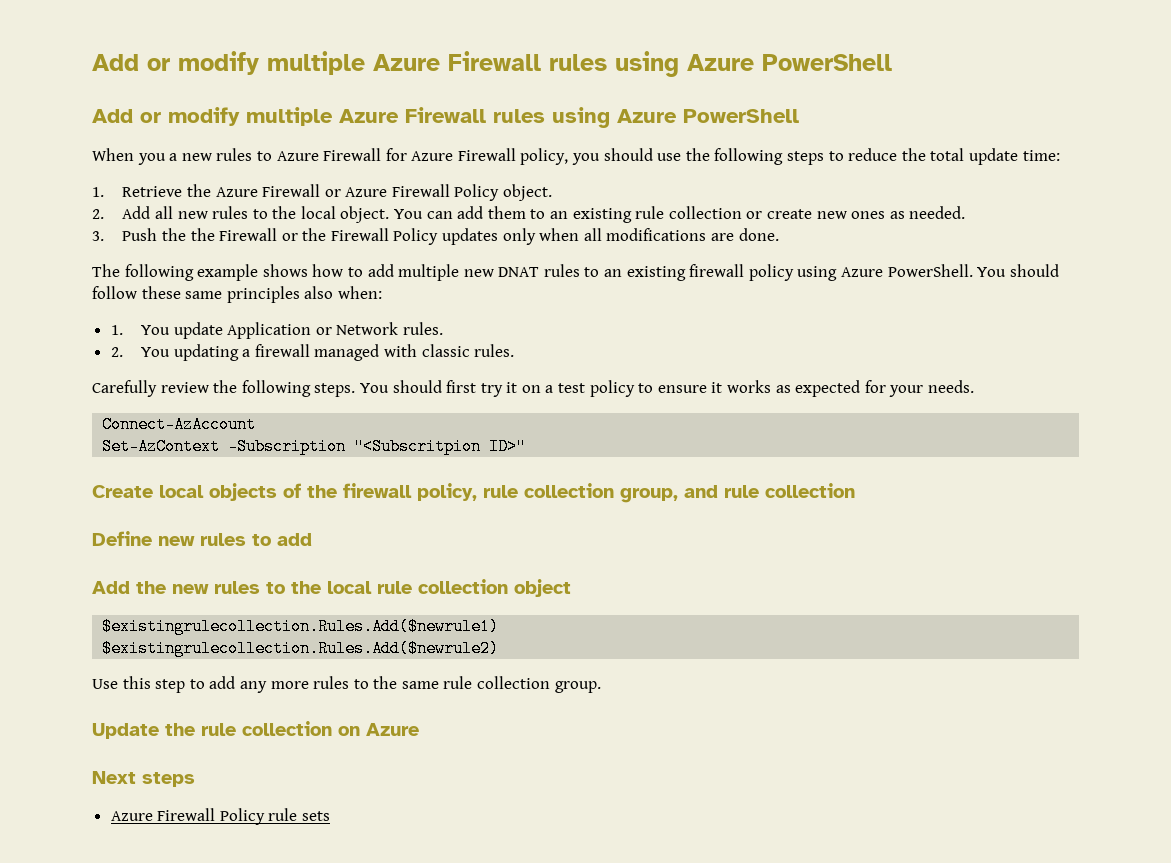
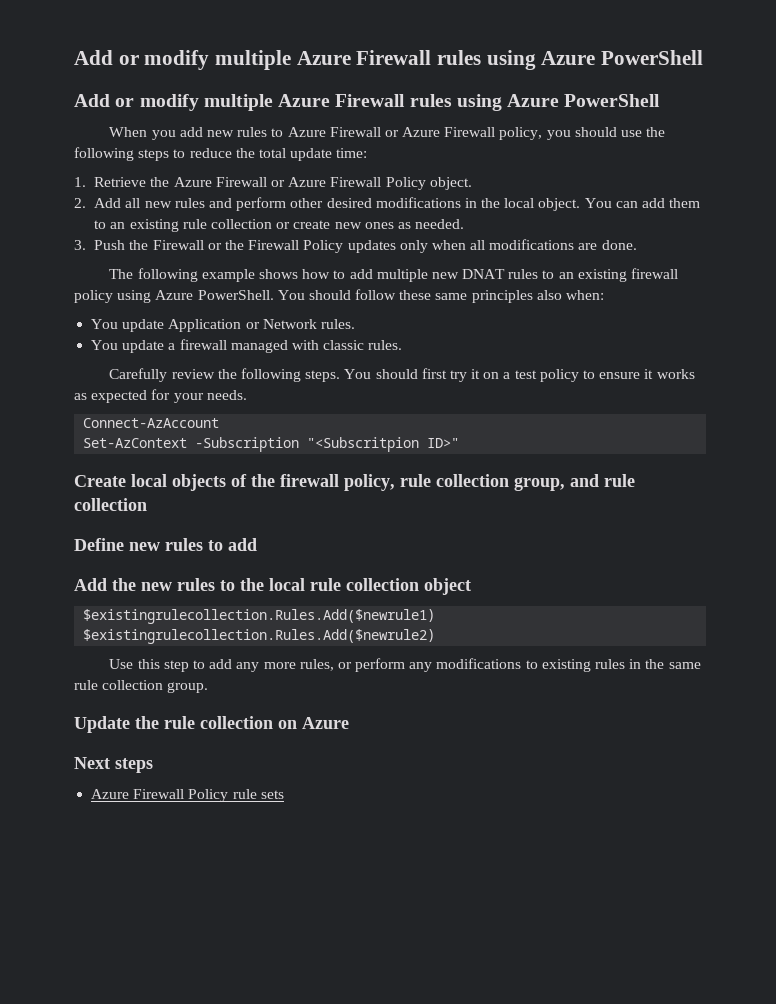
[169,153,178,161] a -> [179,127,203,137] add
[385,148,407,161] for -> [384,130,399,137] or
[252,209,268,219] to -> [208,197,477,211] and perform other desired modifications in
[190,228,215,241] the -> (149, 245) none
[110,325,123,335] 1. -> (605, 295) none
[110,344,239,361] 2. You updating -> [91,340,165,353] You update
[313,676,369,689] rules to -> [299,658,642,672] rules, or perform any modifications to existing rules in

